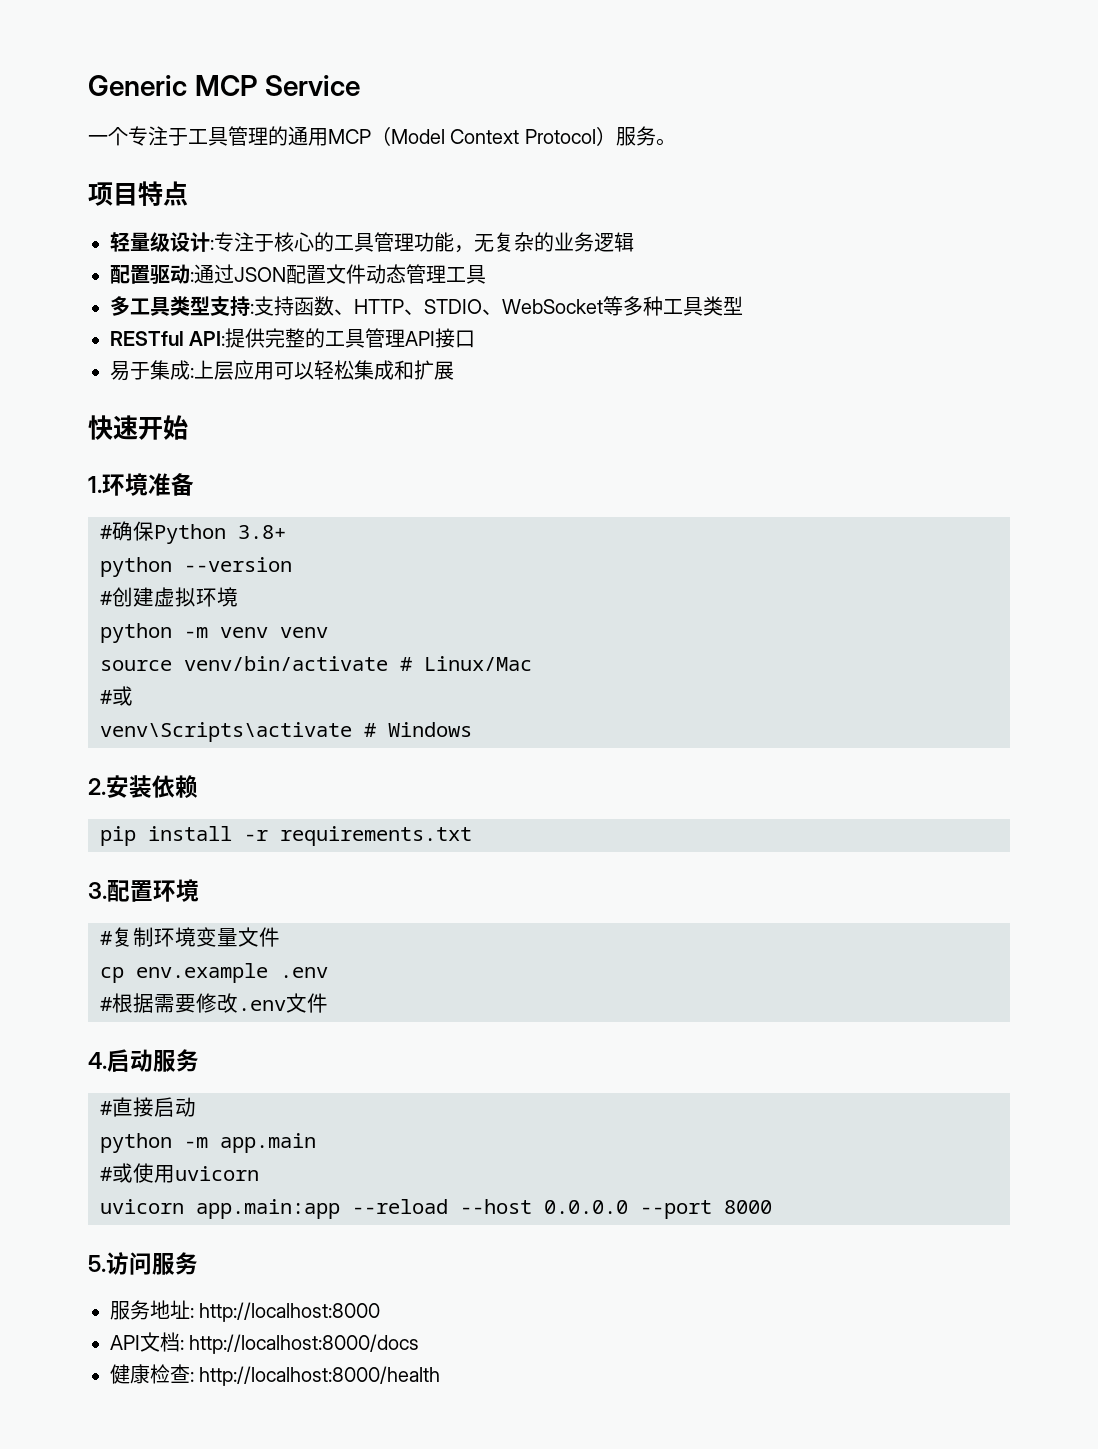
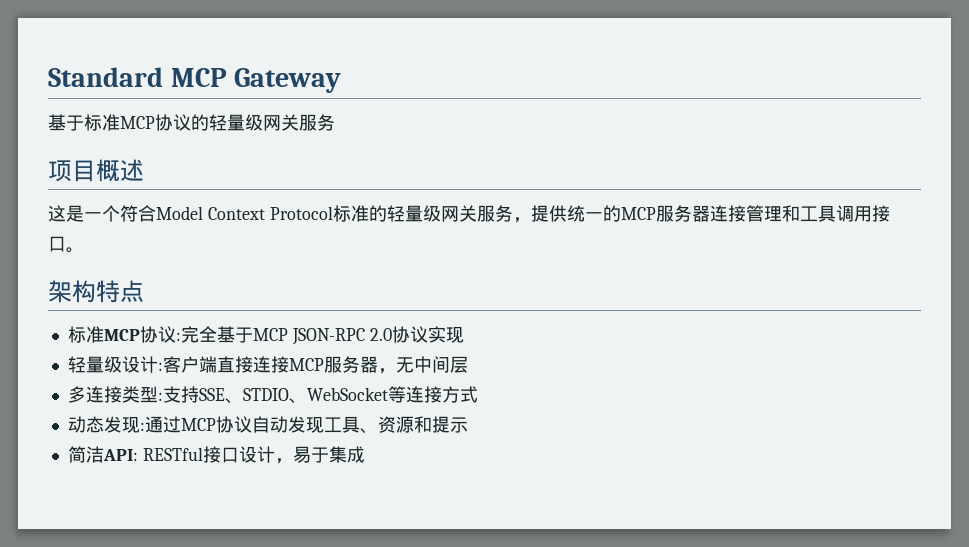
[88,75,361,96] [88,126,656,146] Generic MCP Service // 一个专注于工具管理的通用MCP（Model Context Protocol）服务 -> [48,67,342,93] [48,114,335,131] [48,159,144,182] [48,205,890,223] [48,236,66,252] Standard MCP Gateway // 基于标准MCP协议的轻量级网关服务 // 项目概述 // 这是一个符合Model Context Protocol标准的轻量级网关服务，提供统一的MCP服务器连接管理和工具调用接口
[88,182,138,206] 项目 -> [48,280,96,303] 架构
[110,232,634,253] [110,264,486,284] [110,296,743,317] [110,328,476,348] 轻量级设计:专注于核心的工具管理功能，无复杂的业务逻辑 // 配置驱动:通过JSON配置文件动态管理工具 // 多工具类型支持:支持函数、HTTP、STDIO、WebSocket等多种工具类型 // RESTful API:提供完整的工具管理API接口 // -> [67,326,464,345] [67,356,468,374] [67,386,478,404] [67,416,468,434] [67,446,293,464] 标准MCP协议:完全基于MCP JSON-RPC 2.0协议实现 // 轻量级设计:客户端直接连接MCP服务器，无中间层 // 多连接类型:支持SSE、STDIO、WebSocket等连接方式 // 动态发现:通过MCP协议自动发现工具、资源和提示 // 简洁API: RESTful接口设计，
[190,360,454,380] [88,415,188,440] [88,473,194,496] [100,521,286,544] [100,557,292,577] [100,587,238,607] [100,623,328,643] [100,656,532,671] [100,686,133,706] [100,722,472,742] [88,775,198,798] [100,826,472,846] [88,879,199,902] [100,927,280,947] [100,963,328,983] [100,993,328,1013] [88,1049,199,1072] [100,1097,196,1117] [100,1133,316,1153] [100,1163,259,1183] [100,1199,772,1219] [88,1252,198,1275] [110,1300,381,1322] [110,1332,420,1354] [110,1364,441,1386] :上层应用可以轻松集成和扩展 // 快速开始 // 1.环境准备 // #确保Python 3.8+ // python --version // #创建虚拟环境 // python -m venv venv // source venv/bin/activate # Linux/Mac // #或 // venv\Scripts\activate # Windows // 2.安装依赖 // pip install -r requirements.txt // 3.配置环境 // #复制环境变量文件 // cp env.example .env // #根据需要修改.env文件 // 4.启动服务 // #直接启动 // python -m app.main // #或使用uvicorn // uvicorn app.main:app --reload --host 0.0.0.0 --port 8000 // 5.访问服务 // 服务地址: http://localhost:8000 // API文档: http://localhost:8000/docs // 健康检查: http://localhost:8000/health -> (365, 454) none

